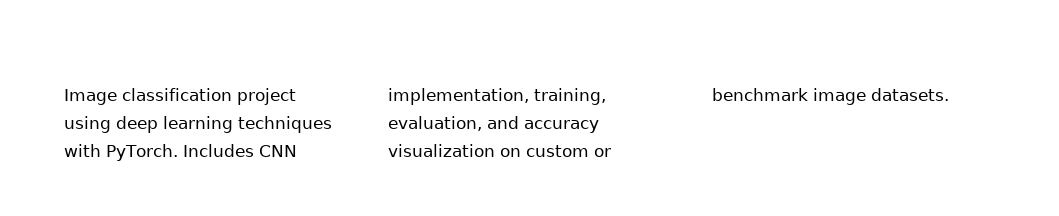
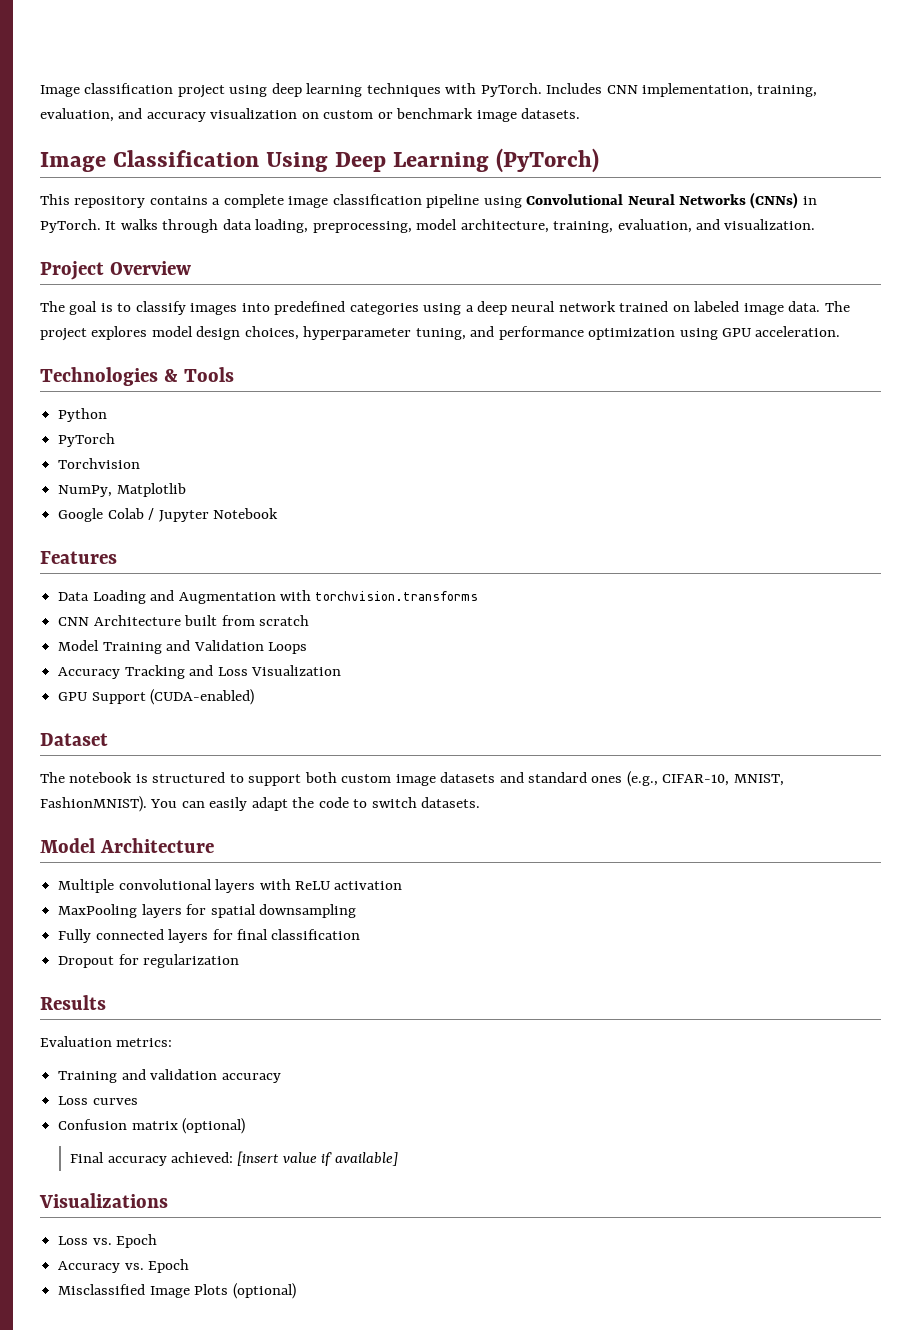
(949, 94) none -> [40,148,600,173] [40,192,817,209] [40,219,816,233] [40,261,191,280] [40,301,850,315] [40,326,841,341] [40,367,234,386] [58,408,108,422] [58,433,116,447] [58,458,141,469] [58,483,186,497] [58,508,278,522] [40,551,117,564] [58,590,479,604] [58,615,309,626] [58,640,307,654] [58,665,341,679] [58,689,255,705] [40,733,108,746] [40,771,784,787] [40,796,481,812] [40,838,214,853] [58,879,403,893] [58,904,356,918] [58,929,361,943] [58,954,240,968] [40,995,106,1010] [40,1036,173,1047] [58,1069,281,1083] [58,1096,138,1105] [58,1118,246,1134] [70,1151,398,1166] [39,1193,168,1208] [58,1234,158,1248] [58,1259,190,1273] [58,1283,296,1299] // Image Classification Using Deep Learning (PyTorch) // This repository contains a complete image classification pipeline using Convolutional Neural Networks (CNNs) in PyTorch. It walks through data loading, preprocessing, model architecture, training, evaluation, and visualization. // Project Overview // The goal is to classify images into predefined categories using a deep neural network trained on labeled image data. The project explores model design choices, hyperparameter tuning, and performance optimization using GPU acceleration. // Technologies & Tools // Python // PyTorch // Torchvision // NumPy, Matplotlib // Google Colab / Jupyter Notebook // Features // Data Loading and Augmentation with torchvision.transforms // CNN Architecture built from scratch // Model Training and Validation Loops // Accuracy Tracking and Loss Visualization // GPU Support (CUDA-enabled) // Dataset // The notebook is structured to support both custom image datasets and standard ones (e.g., CIFAR-10, MNIST, FashionMNIST). You can easily adapt the code to switch datasets. // Model Architecture // Multiple convolutional layers with ReLU activation // MaxPooling layers for spatial downsampling // Fully connected layers for final classification // Dropout for regularization // Results // Evaluation metrics: // Training and validation accuracy // Loss curves // Confusion matrix (optional) // Final accuracy achieved: [insert value if available] // Visualizations // Loss vs. Epoch // Accuracy vs. Epoch // Misclassified Image Plots (optional)

